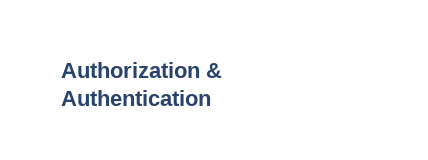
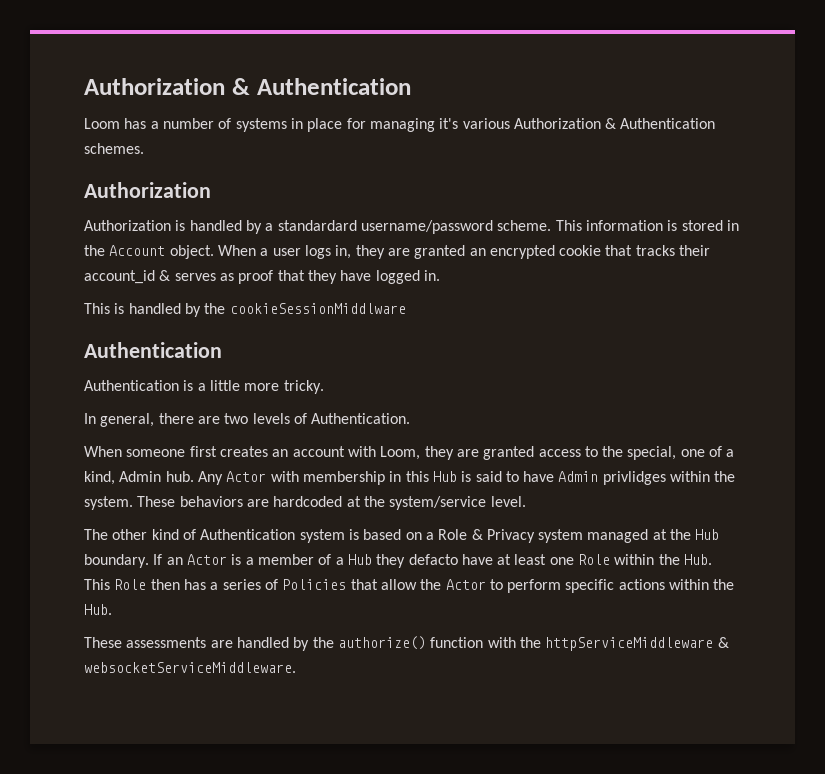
[61,62,222,78] [61,90,211,106] Authorization & Authentication -> [84,78,411,95] [84,118,716,132] [84,143,144,154] [84,182,211,198] [84,220,739,234] [84,245,711,259] [84,270,440,284] [84,303,406,317] [84,342,222,358] [84,380,324,394] [84,413,411,427] [84,446,735,460] [84,471,736,485] [84,496,526,510] [84,529,720,543] [84,554,713,568] [84,579,735,593] [84,604,112,615] [84,636,729,651] [84,662,296,673] Authorization & Authentication // Loom has a number of systems in place for managing it's various Authorization & Authentication schemes. // Authorization // Authorization is handled by a standardard username/password scheme. This information is stored in the Account object. When a user logs in, they are granted an encrypted cookie that tracks their account_id & serves as proof that they have logged in. // This is handled by the cookieSessionMiddlware // Authentication // Authentication is a little more tricky. // In general, there are two levels of Authentication. // When someone first creates an account with Loom, they are granted access to the special, one of a kind, Admin hub. Any Actor with membership in this Hub is said to have Admin privlidges within the system. These behaviors are hardcoded at the system/service level. // The other kind of Authentication system is based on a Role & Privacy system managed at the Hub boundary. If an Actor is a member of a Hub they defacto have at least one Role within the Hub. This Role then has a series of Policies that allow the Actor to perform specific actions within the Hub. // These assessments are handled by the authorize() function with the httpServiceMiddleware & websocketServiceMiddleware.

